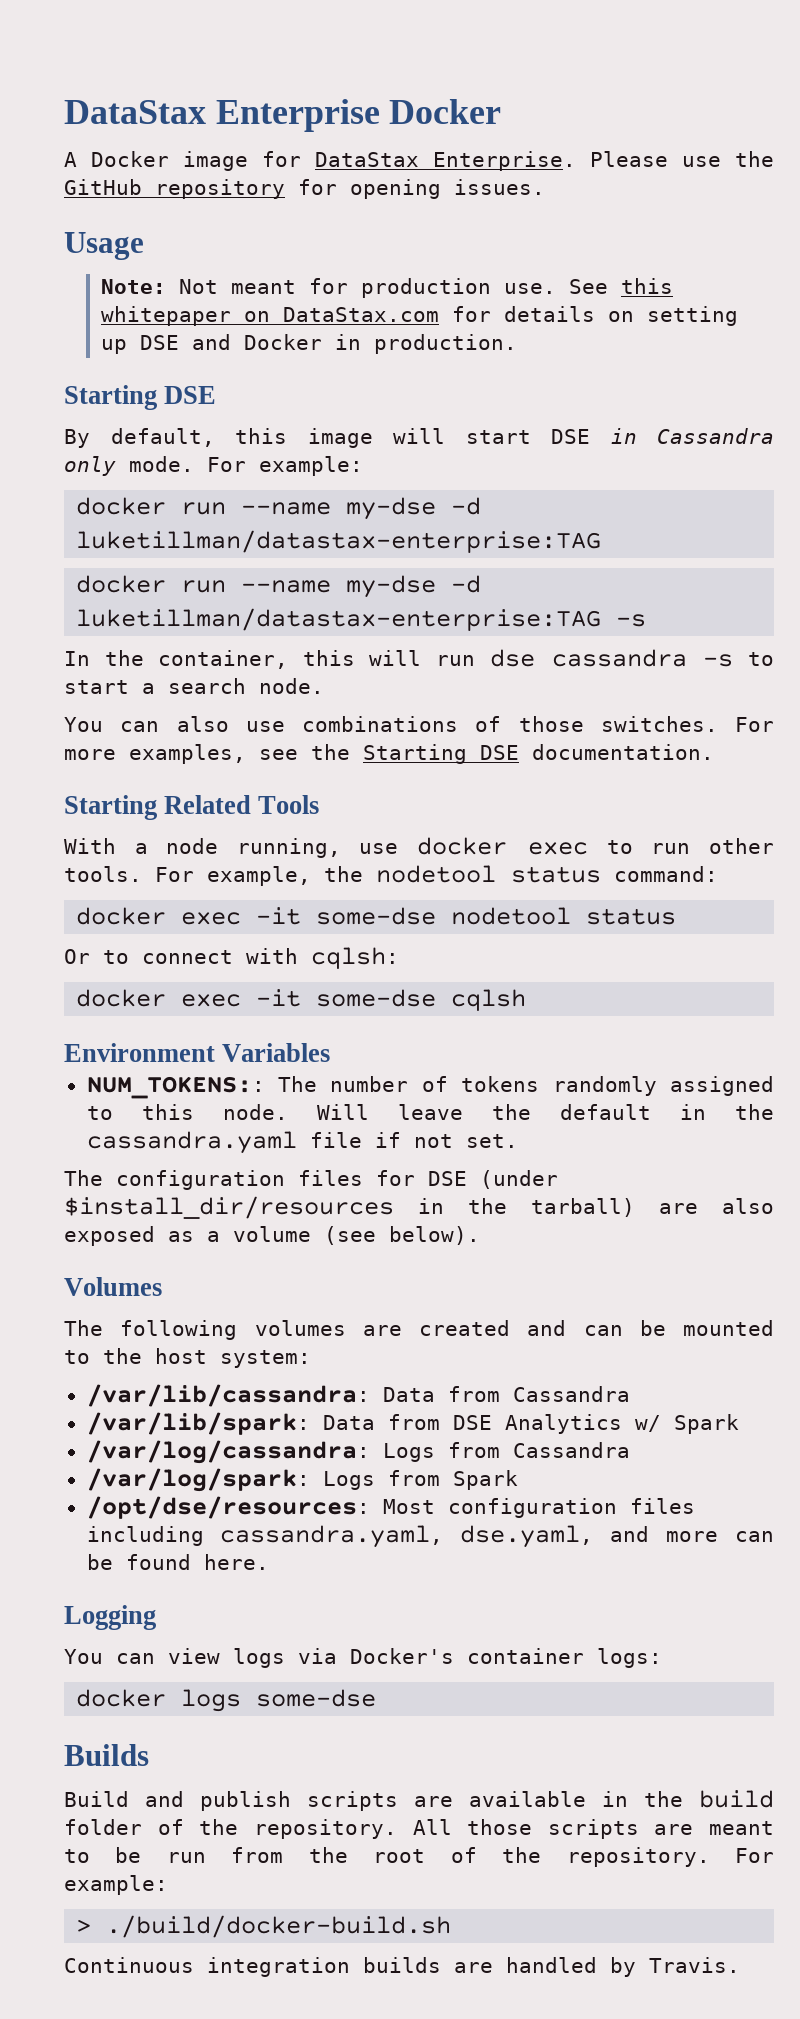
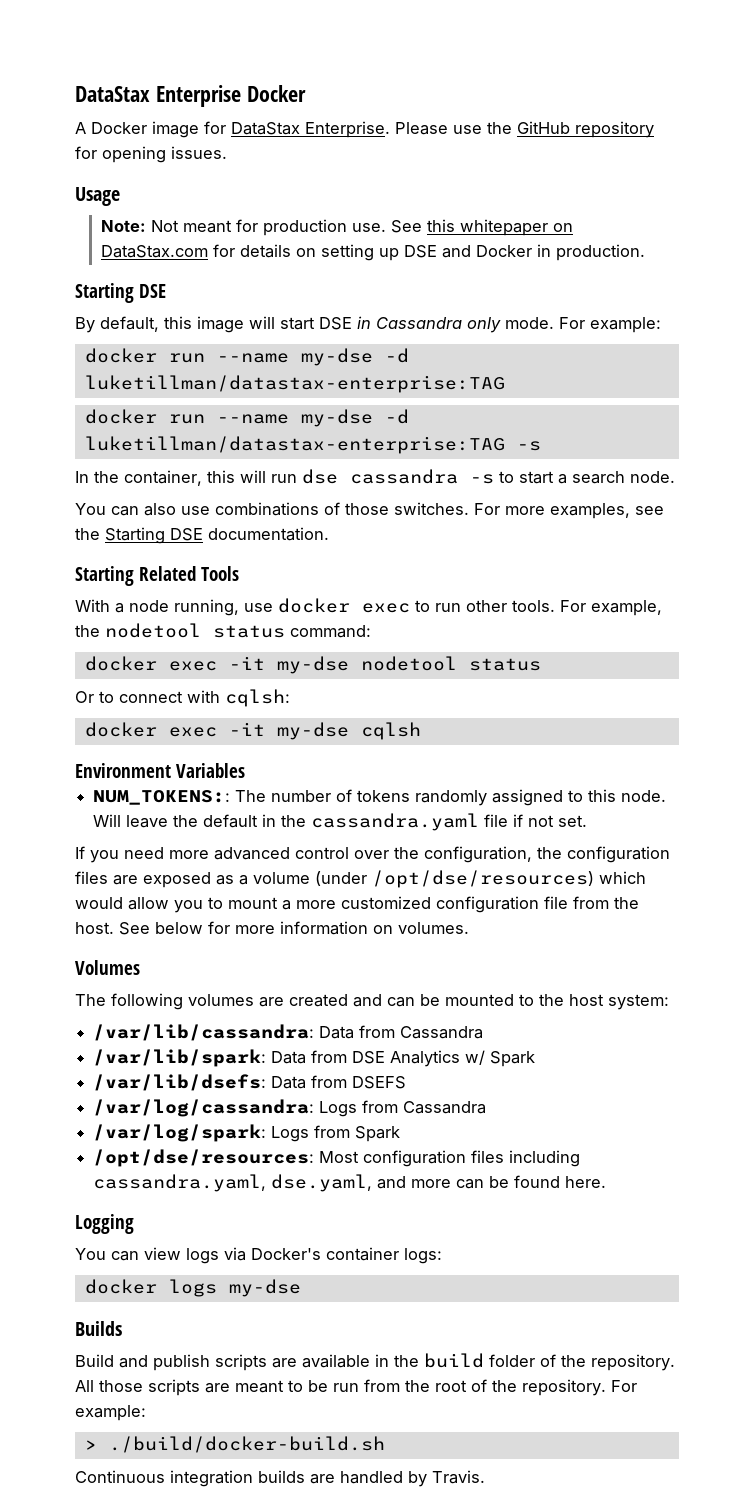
[316,907,437,925] some-dse -> [276,656,349,674] my-dse
[316,989,437,1007] some-dse -> [276,722,349,740] my-dse
[64,1170,558,1190] [64,1196,774,1219] [64,1226,480,1246] The configuration files for DSE (under $install_dir/resources in the tarball) are also exposed as a volume (see below). -> [75,846,670,863] [75,870,646,888] [75,896,639,913] [75,921,469,935] If you need more advanced control over the configuration, the configuration files are exposed as a volume (under /opt/dse/resources) which would allow you to mount a more customized configuration file from the host. See below for more information on volumes.
(739, 1424) none -> [93,1074,407,1091] // /var/lib/dsefs: Data from DSEFS
[256,1689,377,1707] some-dse -> [228,1279,301,1297] my-dse

